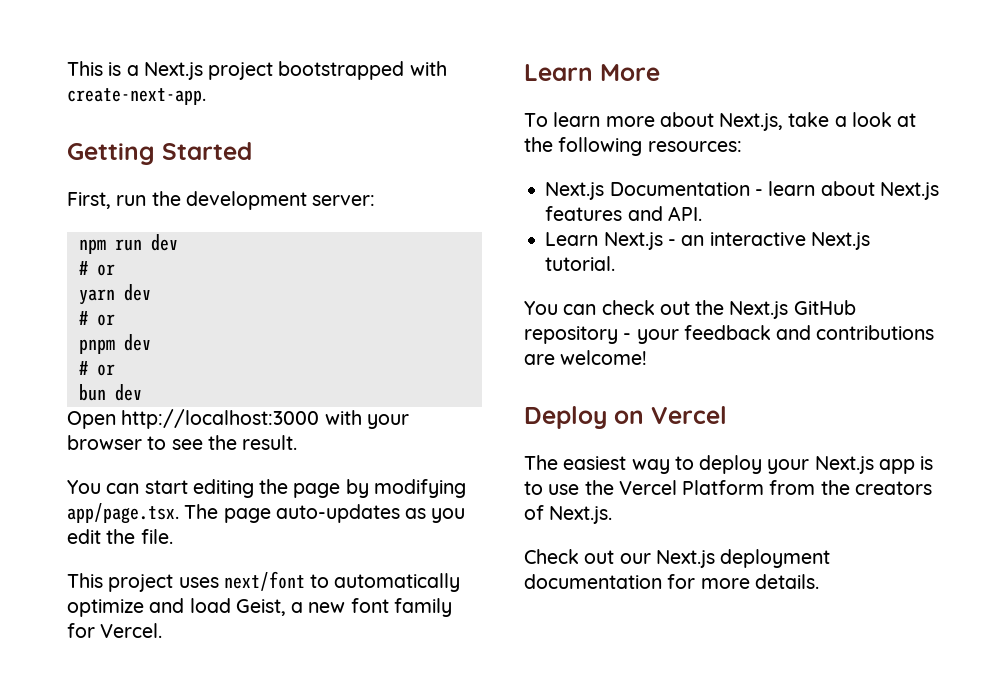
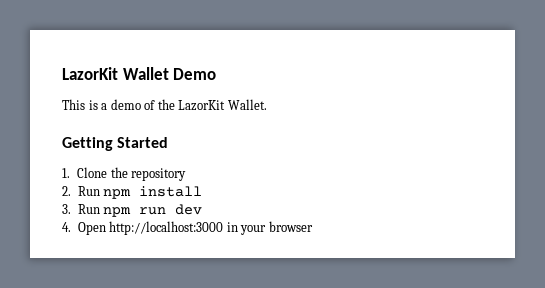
[67,61,447,80] [67,88,206,105] [67,142,252,165] [67,191,376,210] [78,234,178,254] [78,261,115,276] [78,284,151,305] [78,311,115,326] [78,334,151,354] [78,361,115,376] [78,384,142,401] This is a Next.js project bootstrapped with create-next-app. // Getting Started // First, run the development server: // npm run dev // # or // yarn dev // # or // pnpm dev // # or // bun dev // -> [62,67,217,80] [62,99,267,111] [62,137,169,151] [62,167,187,181] [62,186,203,199] [62,204,203,217] [62,222,71,232] LazorKit Wallet Demo // This is a demo of the LazorKit Wallet. // Getting Started // 1. Clone the repository // 2. Run npm install // 3. Run npm run dev // 4.
[324,410,362,425] with -> [226,222,238,232] in
[147,435,298,450] [67,479,466,498] [67,503,466,524] [67,529,173,544] [67,571,461,592] [67,598,452,617] [67,623,163,638] [524,64,660,81] [524,112,917,131] [524,137,742,156] [545,181,939,200] [545,206,702,221] [545,232,870,250] [545,256,616,271] [524,300,856,319] [524,325,935,344] [524,350,648,365] [524,406,727,429] [524,455,934,474] [524,480,932,495] [524,505,613,524] [524,549,831,568] [524,574,819,589] to see the result. // You can start editing the page by modifying app/page.tsx. The page auto-updates as you edit the file. // This project uses next/font to automatically optimize and load Geist, a new font family for Vercel. // Learn More // To learn more about Next.js, take a look at the following resources: // Next.js Documentation - learn about Next.js features and API. // Learn Next.js - an interactive Next.js tutorial. // You can check out the Next.js GitHub repository - your feedback and contributions are welcome! // Deploy on Vercel // The easiest way to deploy your Next.js app is to use the Vercel Platform from the creators of Next.js. // Check out our Next.js deployment documentation for more details. -> (313, 226) none

